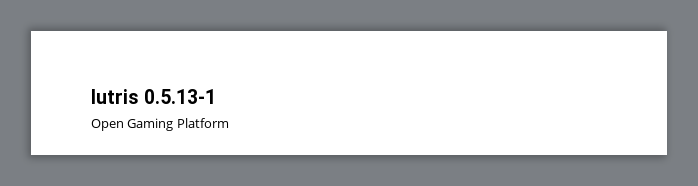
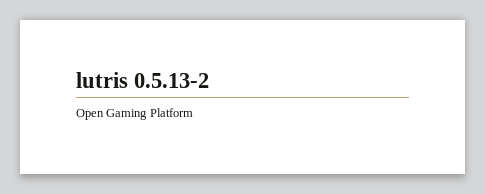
[144,89,217,104] 0.5.13-1 -> [134,73,210,88] 0.5.13-2

